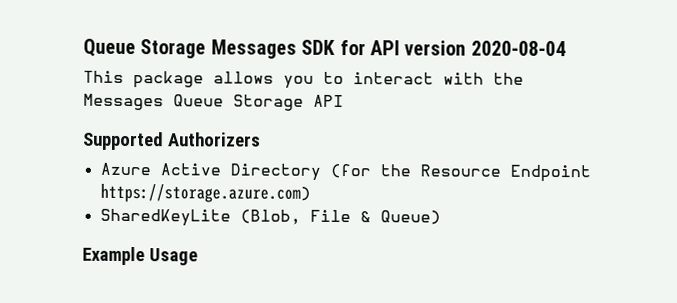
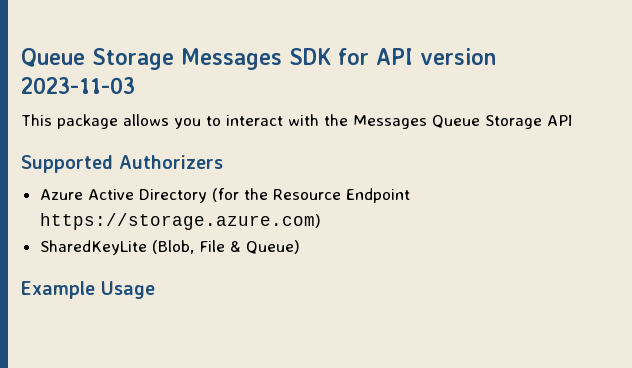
[470,40,566,57] 2020-08-04 -> [21,77,135,94] 2023-11-03

